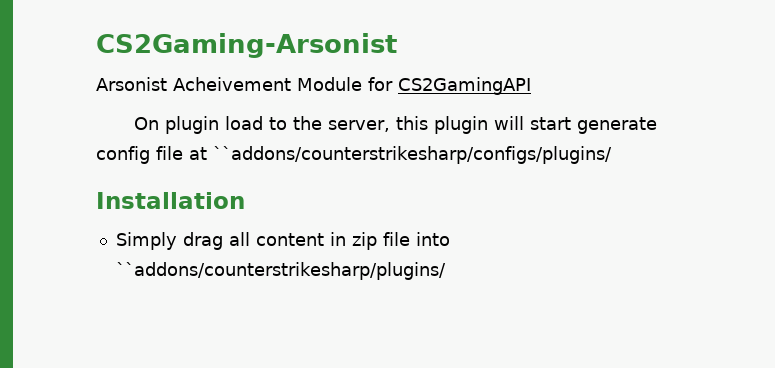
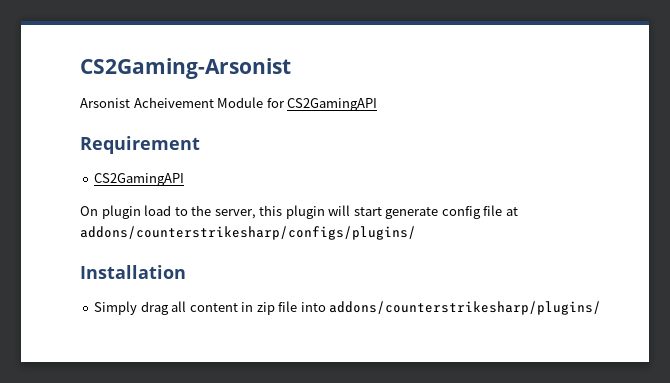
(531, 86) none -> [80,136,200,154] [94,173,185,186] // Requirement // CS2GamingAPI
[213,146,612,164] ``addons/counterstrikesharp/configs/plugins/ -> [80,226,416,240] addons/counterstrikesharp/configs/plugins/
[115,262,446,280] ``addons/counterstrikesharp/plugins/ -> [329,301,602,315] addons/counterstrikesharp/plugins/

